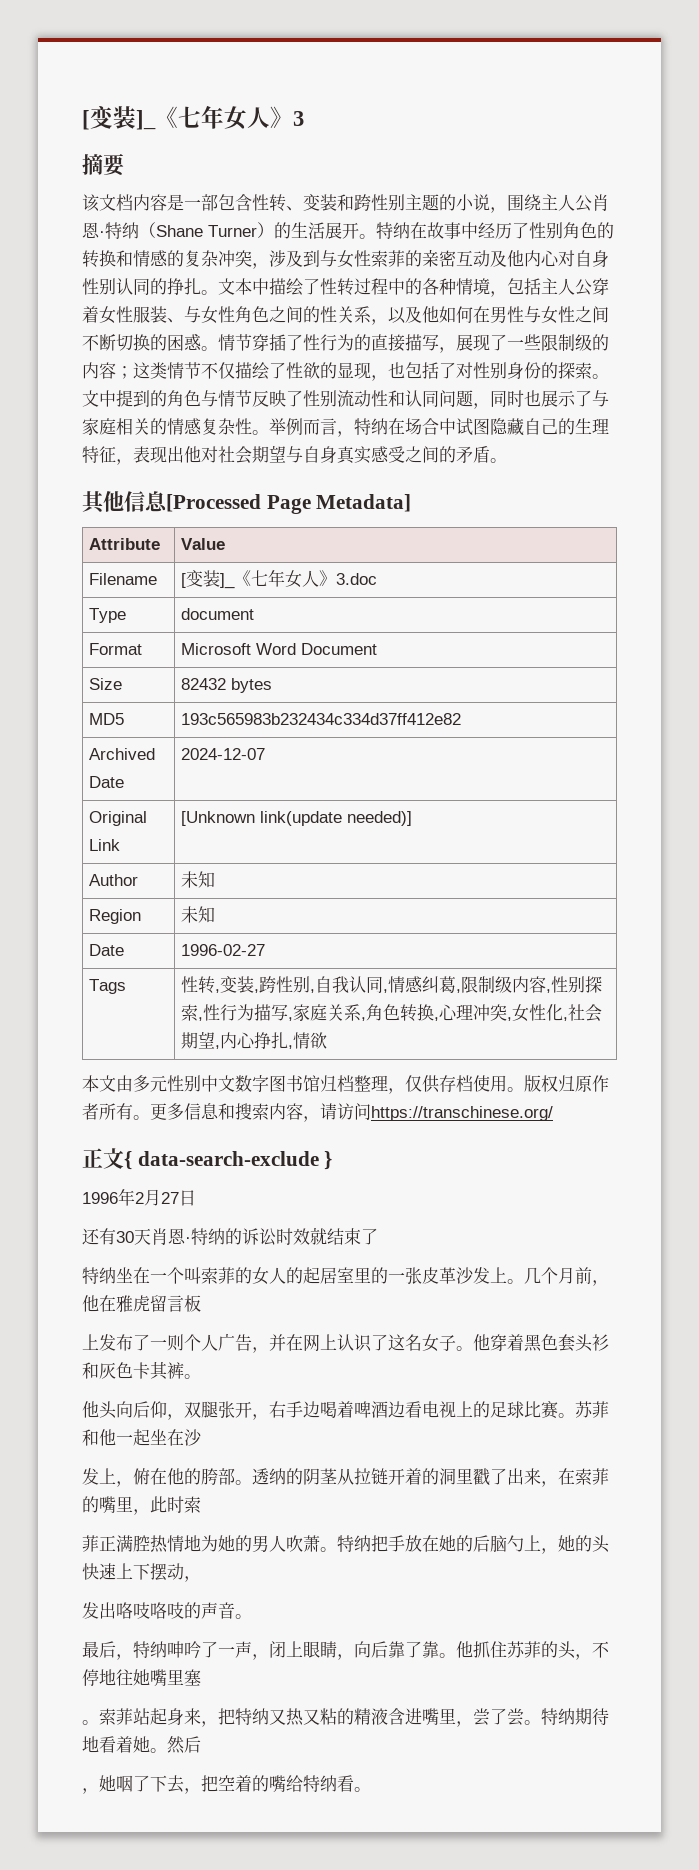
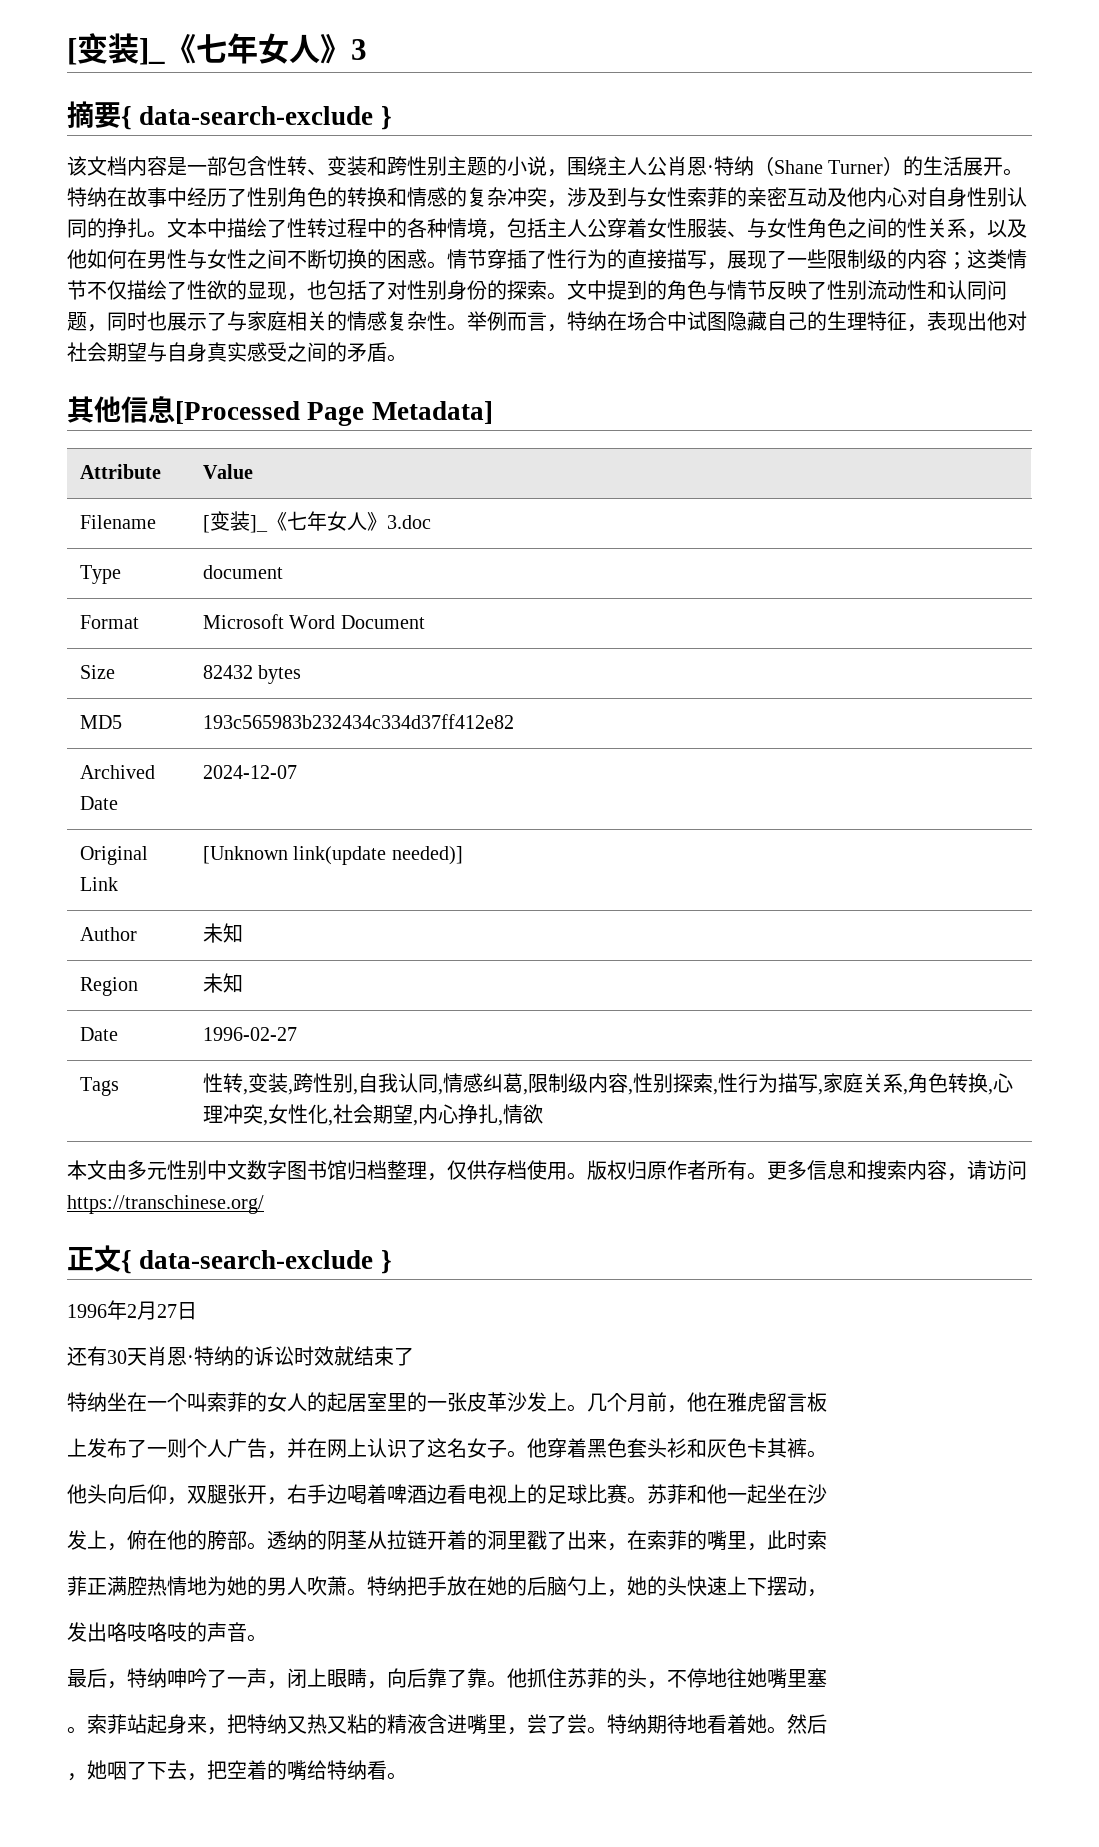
(125, 164) none -> [121,106,392,130] { data-search-exclude }

